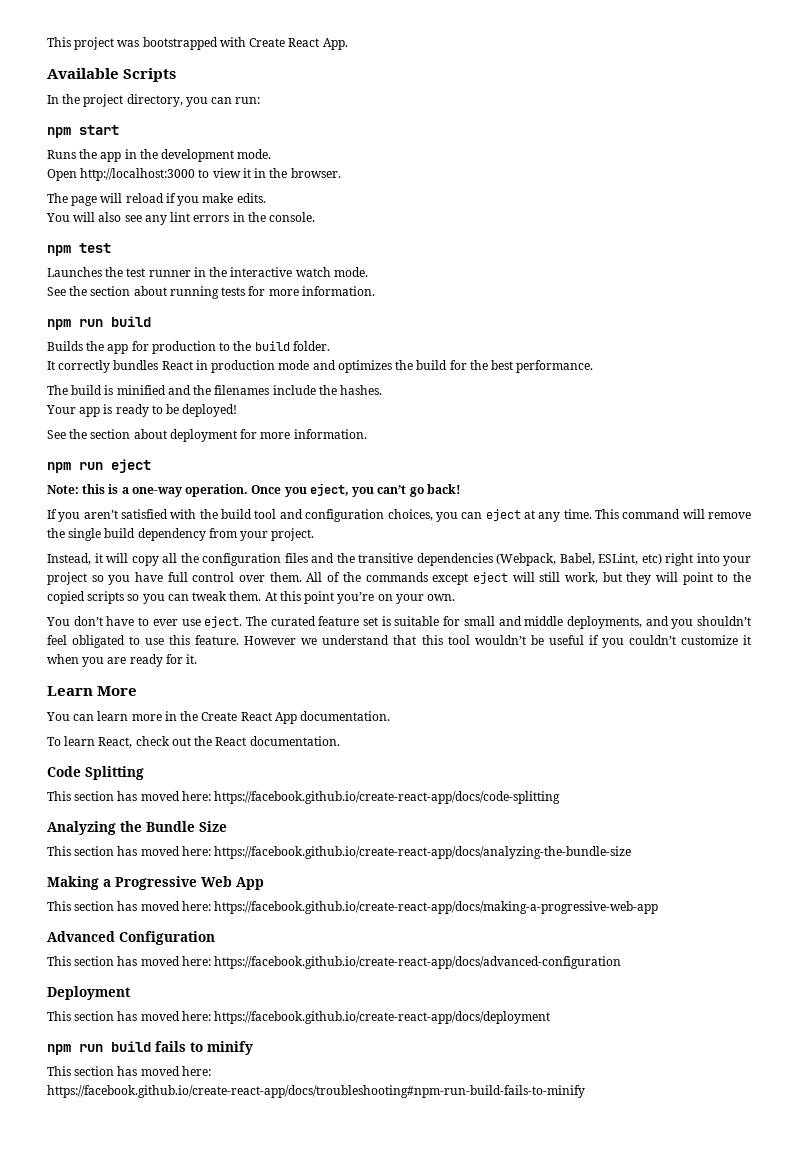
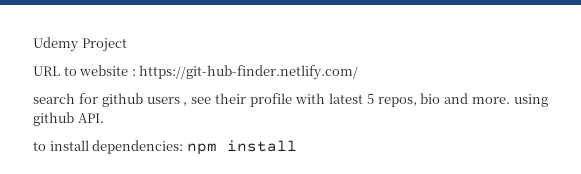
[47,37,348,50] [47,68,177,82] [47,94,261,107] [47,125,119,138] [47,149,272,162] [47,168,341,181] [47,193,266,206] [46,212,316,225] [47,243,111,256] [47,267,368,277] [47,286,375,299] [47,316,151,330] [47,341,330,354] [47,360,594,373] [47,385,383,395] [46,404,238,417] [47,429,367,442] [47,459,151,473] [47,483,461,497] [47,509,752,522] [47,528,315,541] [47,553,751,566] [47,572,751,585] [47,591,456,604] [46,616,751,629] [47,635,751,648] [47,654,198,667] [47,686,138,696] [46,711,391,724] [47,736,340,748] [47,766,144,780] [47,791,561,804] [47,821,227,835] [47,846,632,859] [47,876,264,890] [47,901,659,914] [47,931,215,945] [47,956,622,969] [47,986,131,1000] [47,1011,551,1024] [47,1041,253,1055] [47,1066,211,1076] [47,1085,585,1098] This project was bootstrapped with Create React App. // Available Scripts // In the project directory, you can run: // npm start // Runs the app in the development mode. // Open http://localhost:3000 to view it in the browser. // The page will reload if you make edits. // You will also see any lint errors in the console. // npm test // Launches the test runner in the interactive watch mode. // See the section about running tests for more information. // npm run build // Builds the app for production to the build folder. // It correctly bundles React in production mode and optimizes the build for the best performance. // The build is minified and the filenames include the hashes. // Your app is ready to be deployed! // See the section about deployment for more information. // npm run eject // Note: this is a one-way operation. Once you eject, you can’t go back! // If you aren’t satisfied with the build tool and configuration choices, you can eject at any time. This command will remove the single build dependency from your project. // Instead, it will copy all the configuration files and the transitive dependencies (Webpack, Babel, ESLint, etc) right into your project so you have full control over them. All of the commands except eject will still work, but they will point to the copied scripts so you can tweak them. At this point you’re on your own. // You don’t have to ever use eject. The curated feature set is suitable for small and middle deployments, and you shouldn’t feel obligated to use this feature. However we understand that this tool wouldn’t be useful if you couldn’t customize it when you are ready for it. // Learn More // You can learn more in the Create React App documentation. // To learn React, check out the React documentation. // Code Splitting // This section has moved here: https://facebook.github.io/create-react-app/docs/code-splitting // Analyzing the Bundle Size // This section has moved here: https://facebook.github.io/create-react-app/docs/analyzing-the-bundle-size // Making a Progressive Web App // This section has moved here: https://facebook.github.io/create-react-app/docs/making-a-progressive-web-app // Advanced Configuration // This section has moved here: https://facebook.github.io/create-react-app/docs/advanced-configuration // Deployment // This section has moved here: https://facebook.github.io/create-react-app/docs/deployment // npm run build fails to minify // This section has moved here: https://facebook.github.io/create-react-app/docs/troubleshooting#npm-run-build-fails-to-minify -> [33,37,127,52] [33,65,359,80] [33,93,549,107] [33,112,104,126] [33,140,297,155] Udemy Project // URL to website : https://git-hub-finder.netlify.com/ // search for github users , see their profile with latest 5 repos, bio and more. using github API. // to install dependencies: npm install

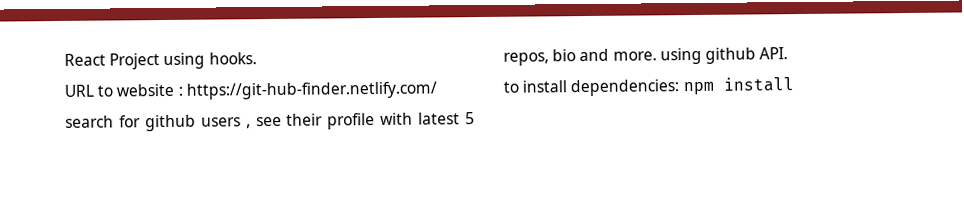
[33,37,79,52] Udemy -> [64,53,106,66] React
(127, 45) none -> [163,52,257,69] using hooks.

